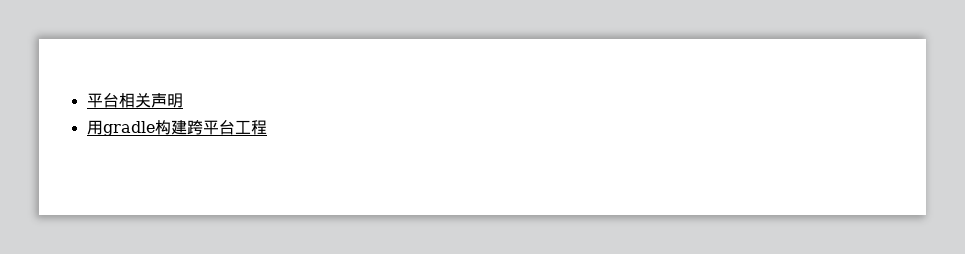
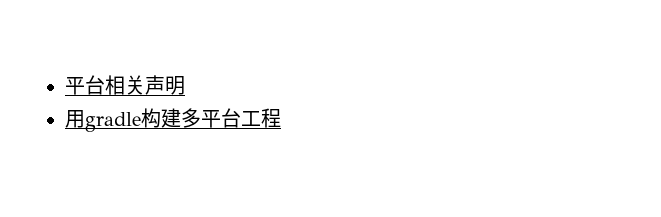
[186,120,203,135] 跨 -> [181,108,201,128] 多

